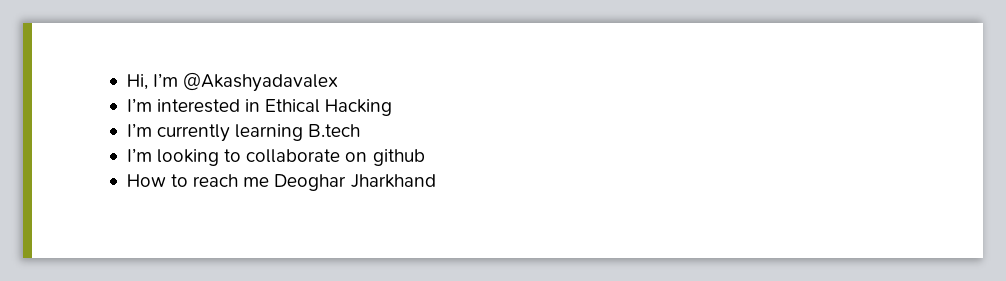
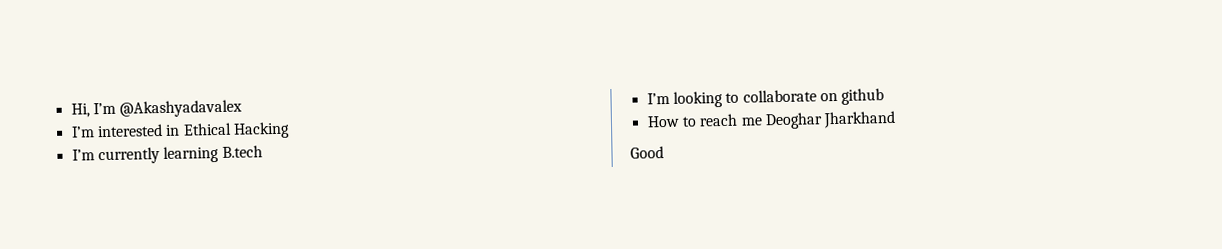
(436, 181) none -> [630,146,664,159] // Good

